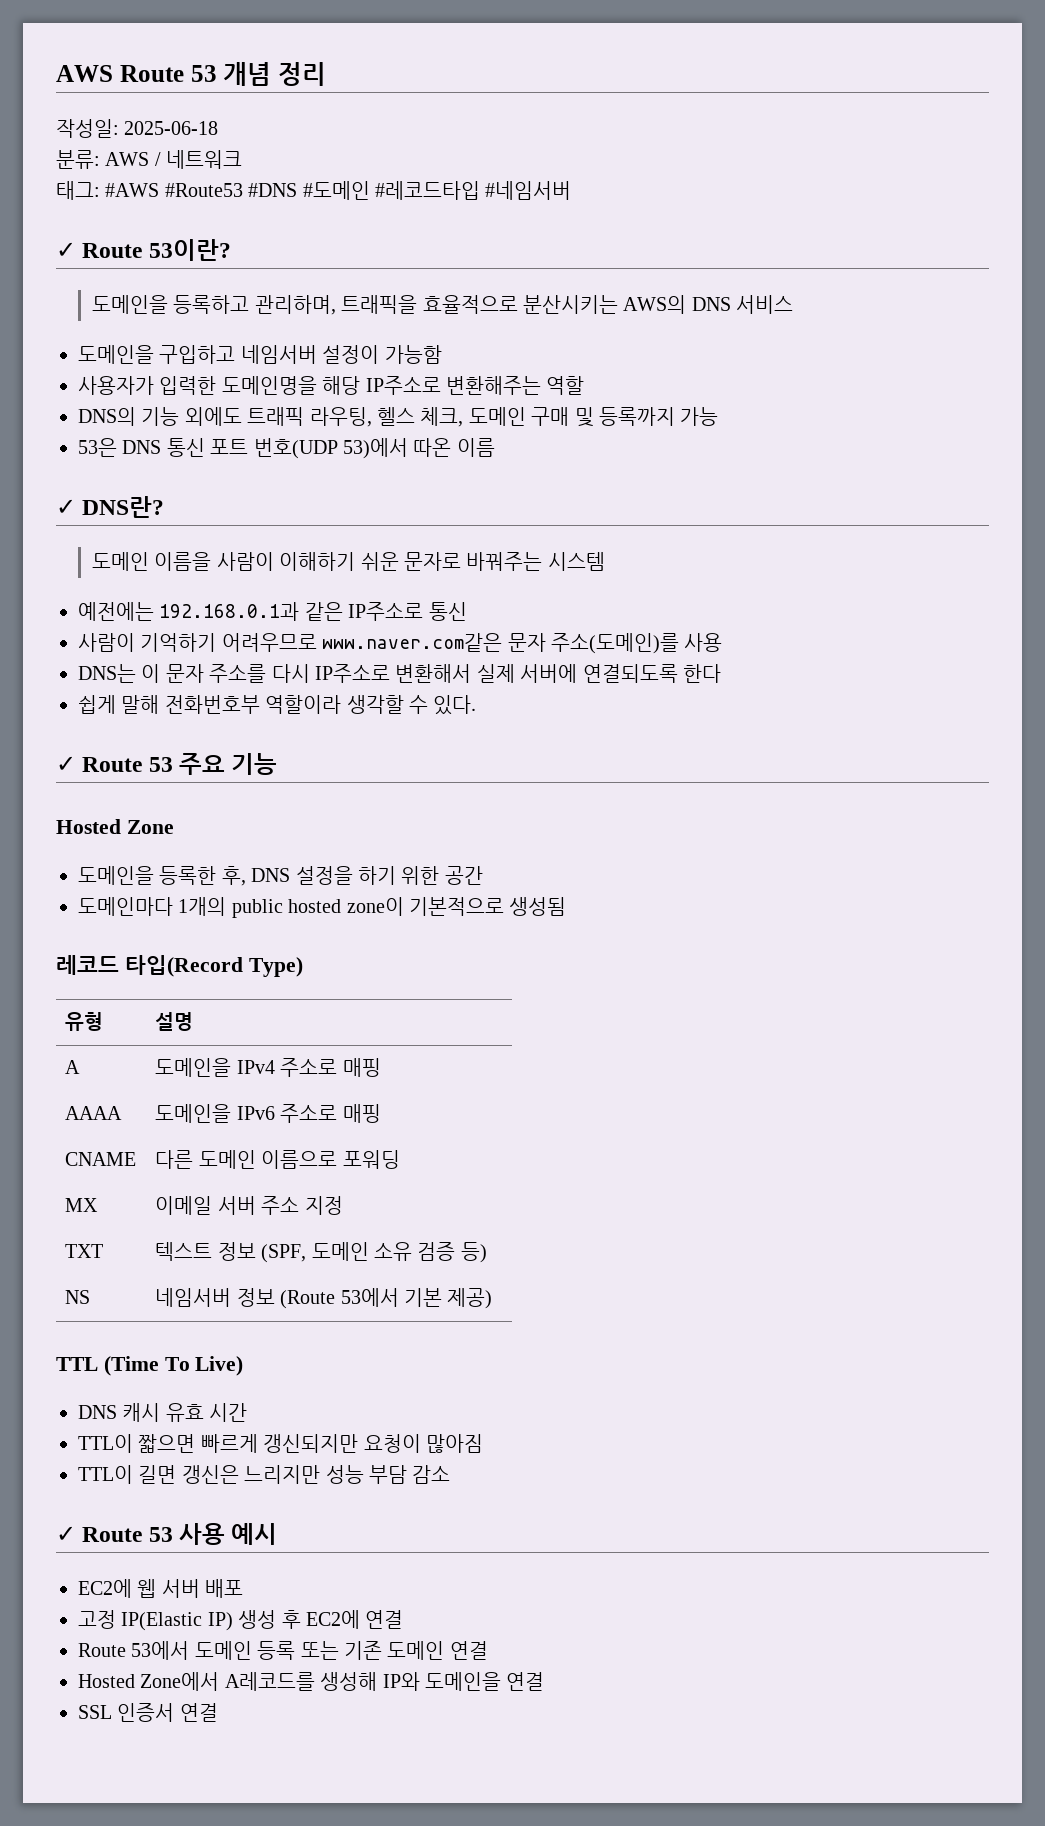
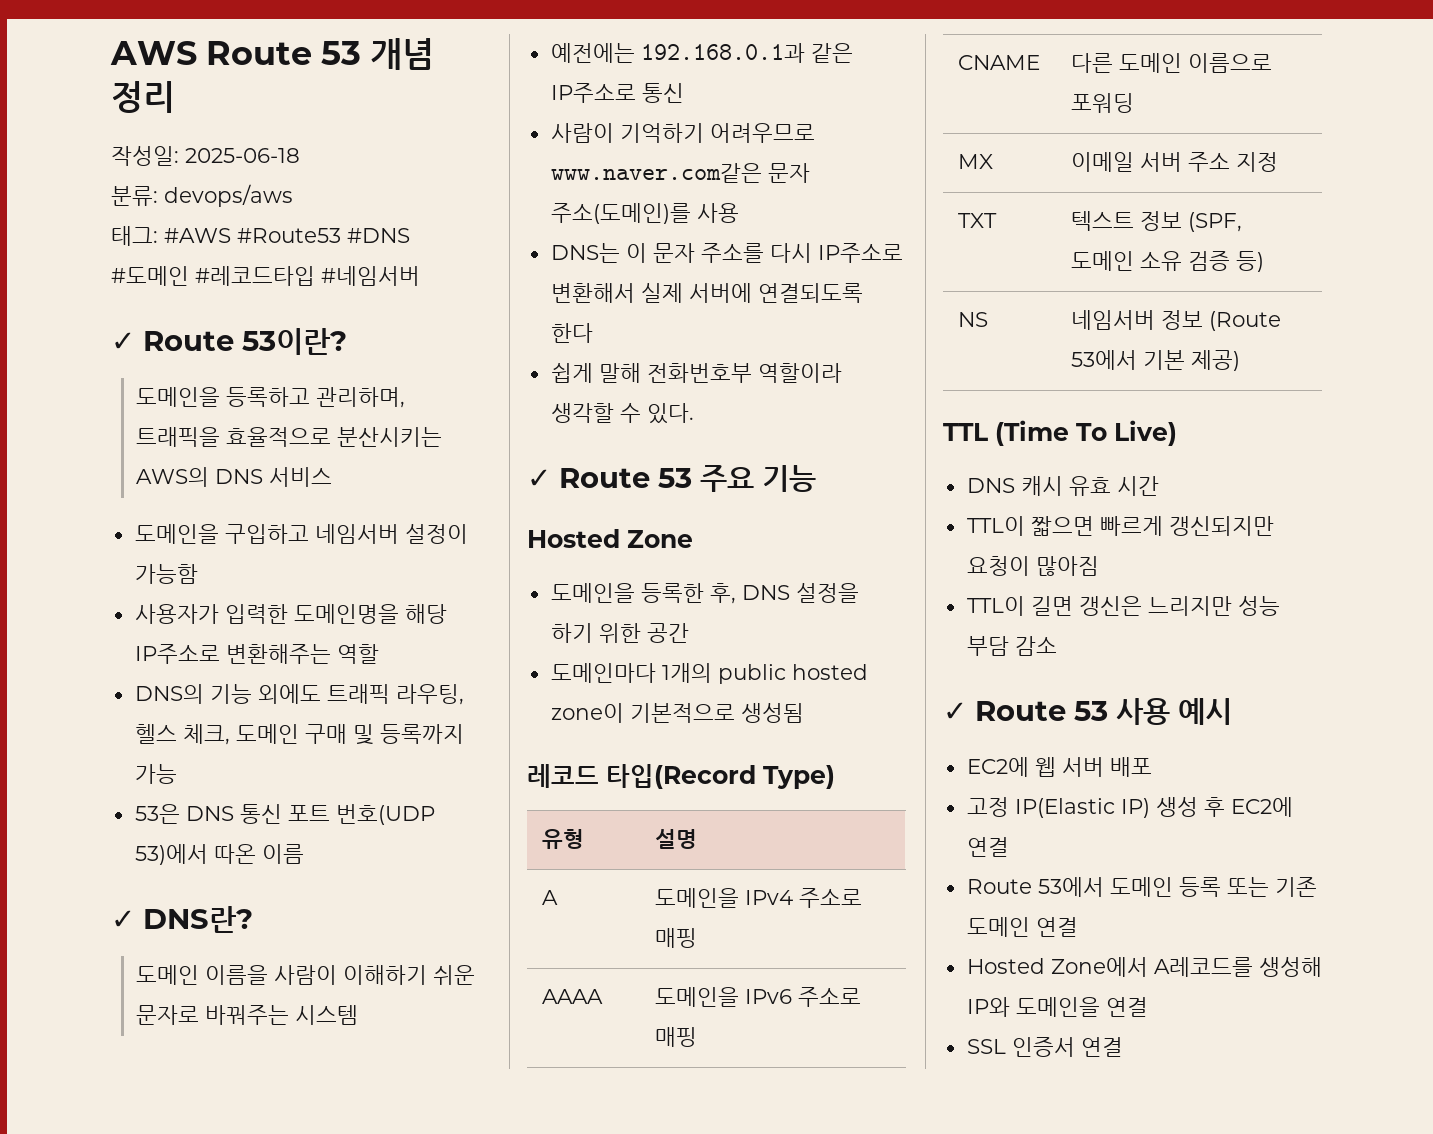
[105,150,243,169] AWS / 네트워크 -> [164,184,293,207] devops/aws

